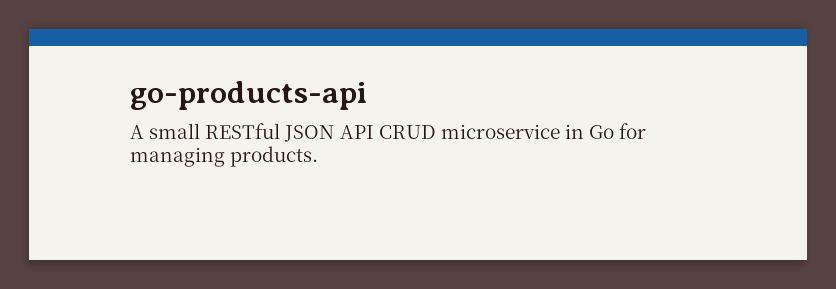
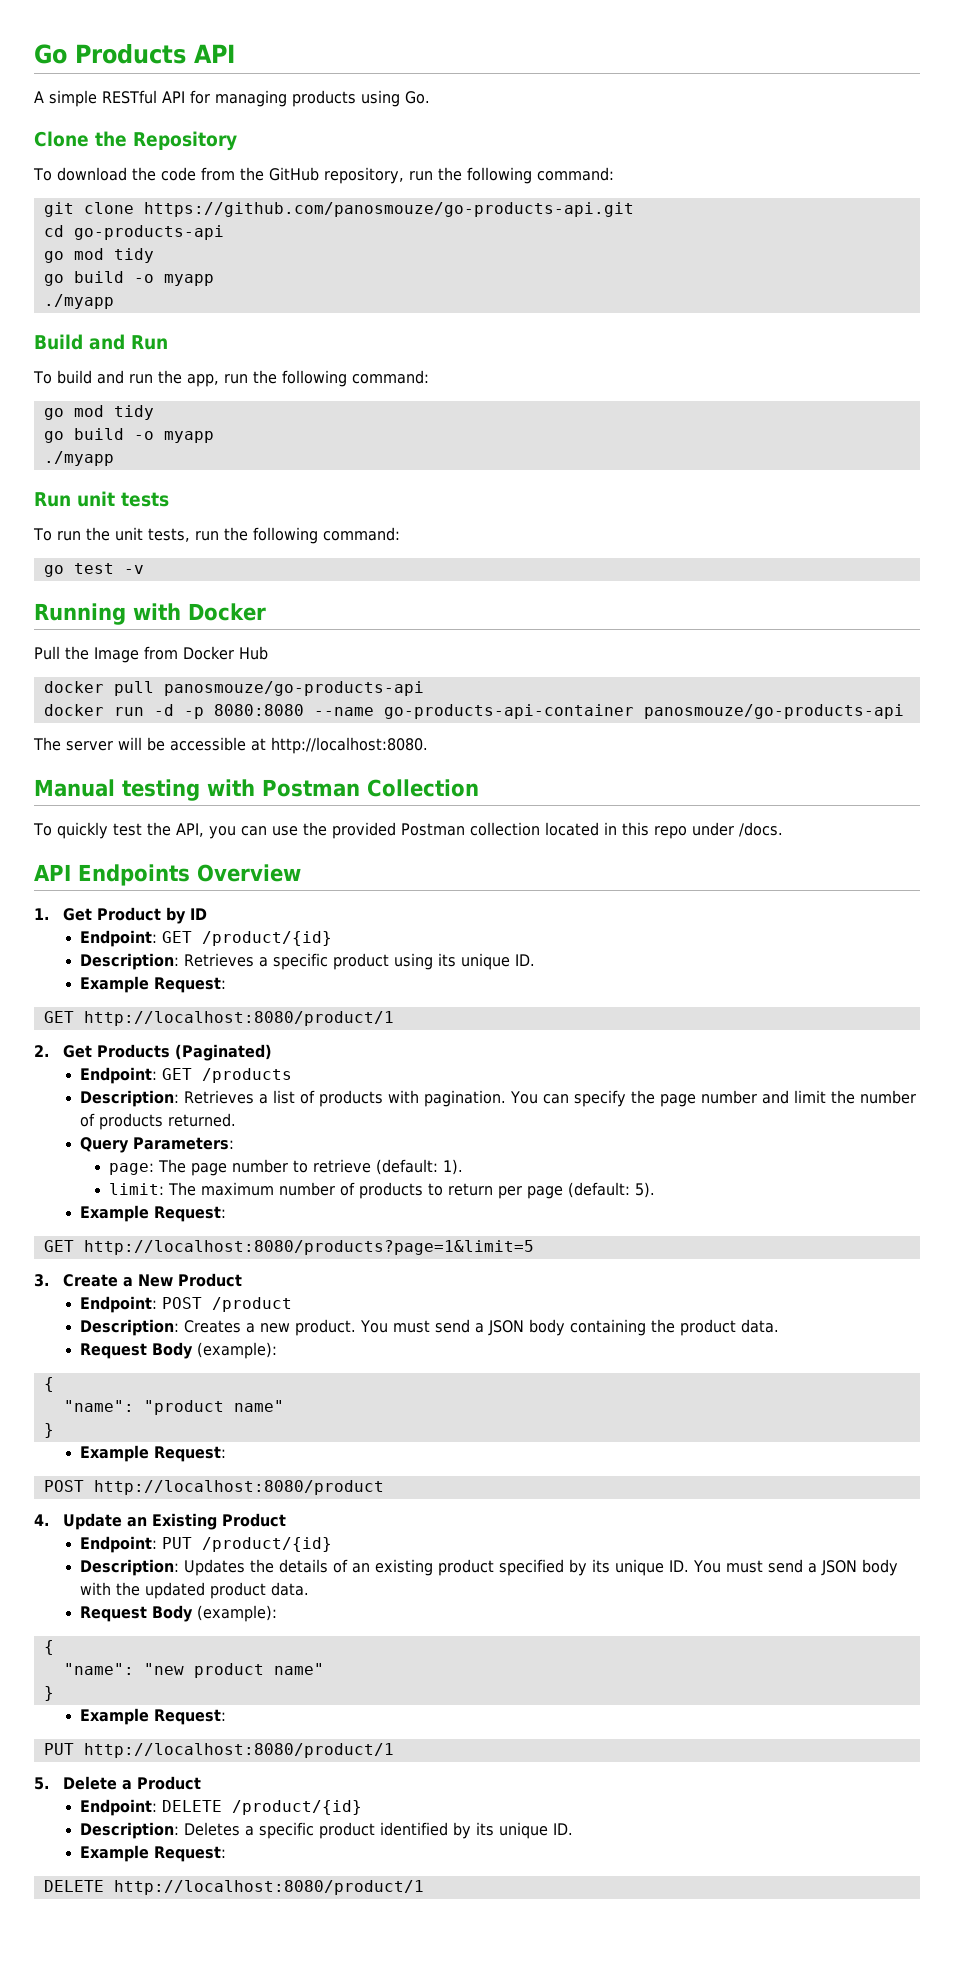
[130,81,367,110] [130,123,647,142] [130,146,319,167] go-products-api // A small RESTful JSON API CRUD microservice in Go for managing products. -> [34,44,235,64] [34,90,430,107] [34,131,237,151] [33,167,614,184] [43,202,634,217] [43,225,224,240] [43,248,154,263] [43,271,214,286] [43,294,114,309] [34,334,168,350] [33,370,429,387] [43,405,154,420] [43,428,214,443] [43,451,114,466] [34,491,169,507] [33,527,400,544] [43,563,144,577] [34,603,266,625] [34,646,268,663] [43,681,424,696] [43,704,904,719] [33,737,428,754] [34,779,479,801] [33,822,783,839] [34,864,301,886] [34,907,207,924] [80,930,333,947] [80,953,536,970] [80,976,227,993] [43,1011,394,1026] [34,1044,272,1061] [80,1067,293,1084] [80,1090,917,1107] [80,1113,237,1130] [80,1137,235,1153] [109,1159,464,1176] [109,1182,656,1199] [80,1205,227,1222] [43,1240,534,1255] [34,1273,242,1287] [80,1296,293,1313] [80,1319,780,1336] [80,1342,278,1359] [43,1377,54,1392] [63,1400,284,1415] [43,1423,54,1438] [80,1445,227,1462] [43,1480,384,1495] [34,1513,286,1530] [80,1536,333,1553] [80,1559,899,1576] [80,1582,310,1599] [80,1605,278,1622] [43,1640,54,1655] [63,1663,324,1678] [43,1686,54,1701] [80,1708,227,1725] [43,1743,394,1758] [34,1776,201,1790] [80,1799,363,1816] [80,1822,574,1839] [80,1845,227,1862] [43,1880,424,1895] Go Products API // A simple RESTful API for managing products using Go. // Clone the Repository // To download the code from the GitHub repository, run the following command: // git clone https://github.com/panosmouze/go-products-api.git // cd go-products-api // go mod tidy // go build -o myapp // ./myapp // Build and Run // To build and run the app, run the following command: // go mod tidy // go build -o myapp // ./myapp // Run unit tests // To run the unit tests, run the following command: // go test -v // Running with Docker // Pull the Image from Docker Hub // docker pull panosmouze/go-products-api // docker run -d -p 8080:8080 --name go-products-api-container panosmouze/go-products-api // The server will be accessible at http://localhost:8080. // Manual testing with Postman Collection // To quickly test the API, you can use the provided Postman collection located in this repo under /docs. // API Endpoints Overview // 1. Get Product by ID // Endpoint: GET /product/{id} // Description: Retrieves a specific product using its unique ID. // Example Request: // GET http://localhost:8080/product/1 // 2. Get Products (Paginated) // Endpoint: GET /products // Description: Retrieves a list of products with pagination. You can specify the page number and limit the number of products returned. // Query Parameters: // page: The page number to retrieve (default: 1). // limit: The maximum number of products to return per page (default: 5). // Example Request: // GET http://localhost:8080/products?page=1&limit=5 // 3. Create a New Product // Endpoint: POST /product // Description: Creates a new product. You must send a JSON body containing the product data. // Request Body (example): // { // "name": "product name" // } // Example Request: // POST http://localhost:8080/product // 4. Update an Existing Product // Endpoint: PUT /product/{id} // Description: Updates the details of an existing product specified by its unique ID. You must send a JSON body with the updated product data. // Request Body (example): // { // "name": "new product name" // } // Example Request: // PUT http://localhost:8080/product/1 // 5. Delete a Product // Endpoint: DELETE /product/{id} // Description: Deletes a specific product identified by its unique ID. // Example Request: // DELETE http://localhost:8080/product/1

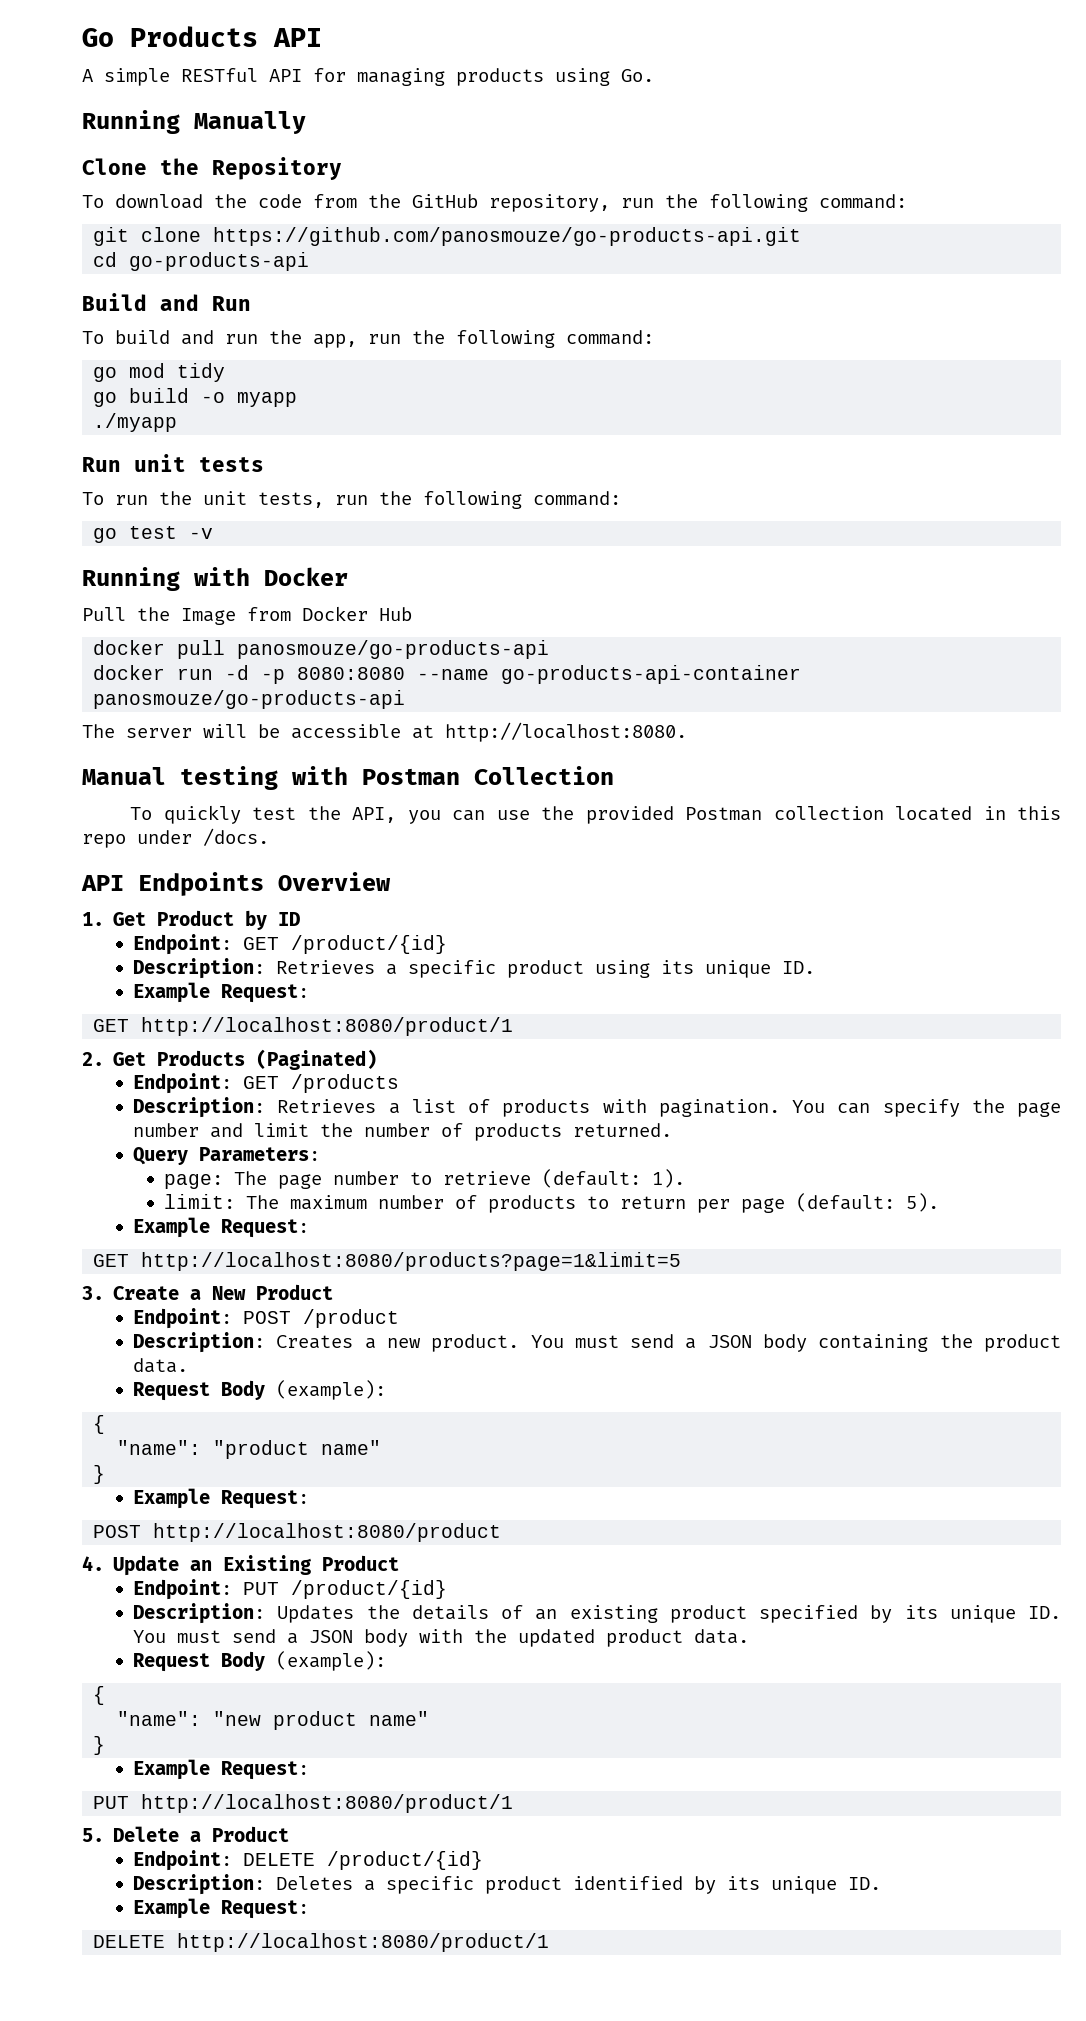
(430, 97) none -> [82,110,306,134] // Running Manually
[43,248,154,263] [43,271,214,286] [43,294,114,309] // go mod tidy // go build -o myapp // ./myapp -> (310, 261) none

